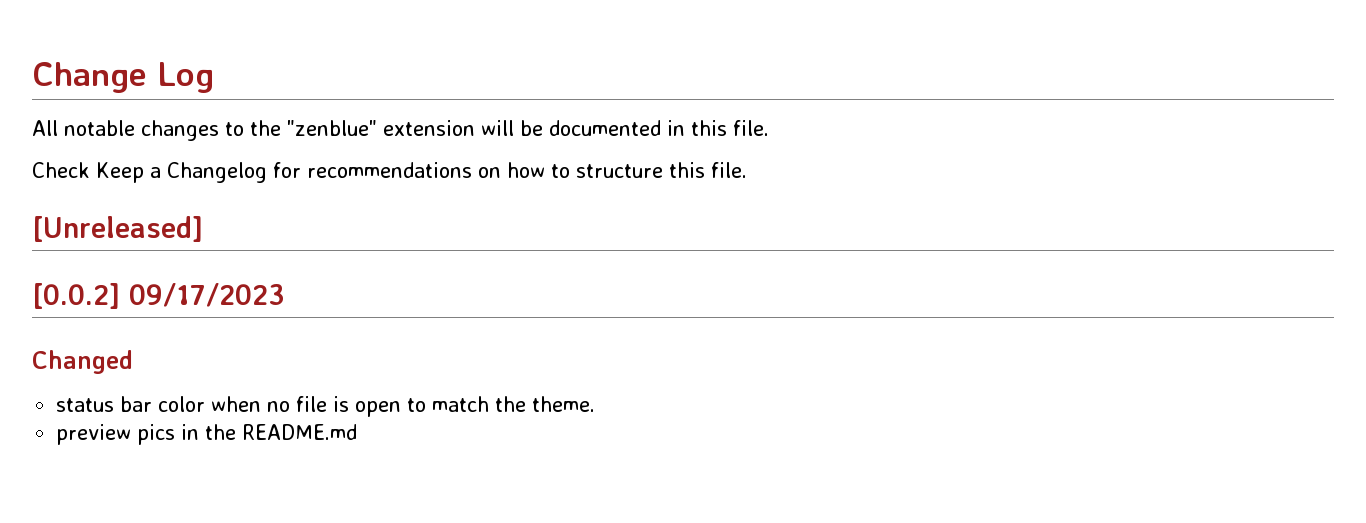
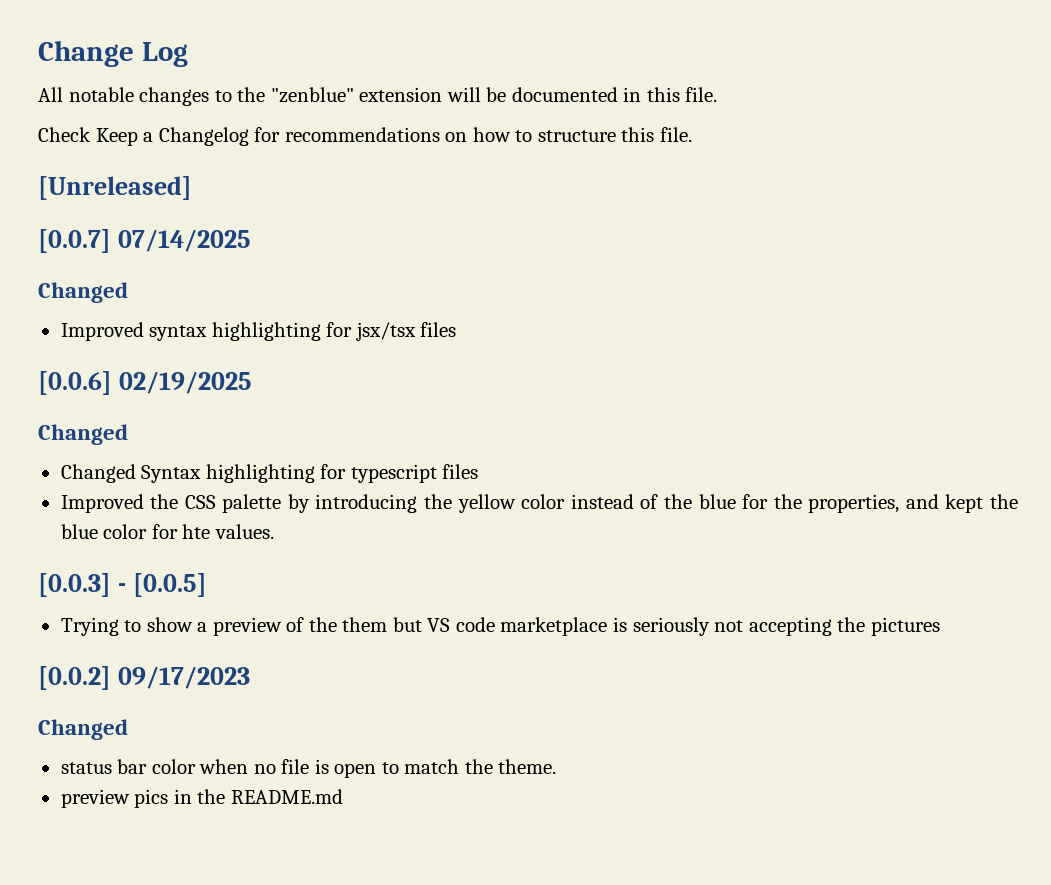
(203, 229) none -> [38,229,251,253] [38,282,128,303] [60,322,457,341] [38,371,252,395] [38,424,128,445] [60,464,479,483] [60,494,1018,513] [60,524,274,539] [38,573,207,597] [60,617,940,636] // [0.0.7] 07/14/2025 // Changed // Improved syntax highlighting for jsx/tsx files // [0.0.6] 02/19/2025 // Changed // Changed Syntax highlighting for typescript files // Improved the CSS palette by introducing the yellow color instead of the blue for the properties, and kept the blue color for hte values. // [0.0.3] - [0.0.5] // Trying to show a preview of the them but VS code marketplace is seriously not accepting the pictures

